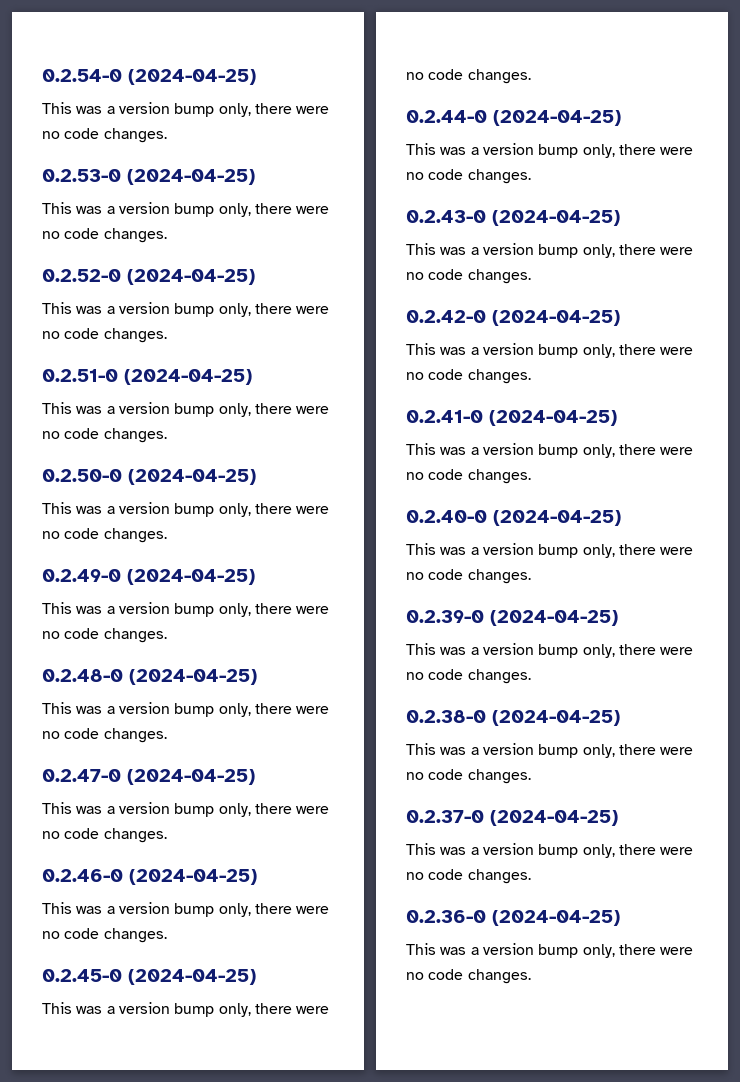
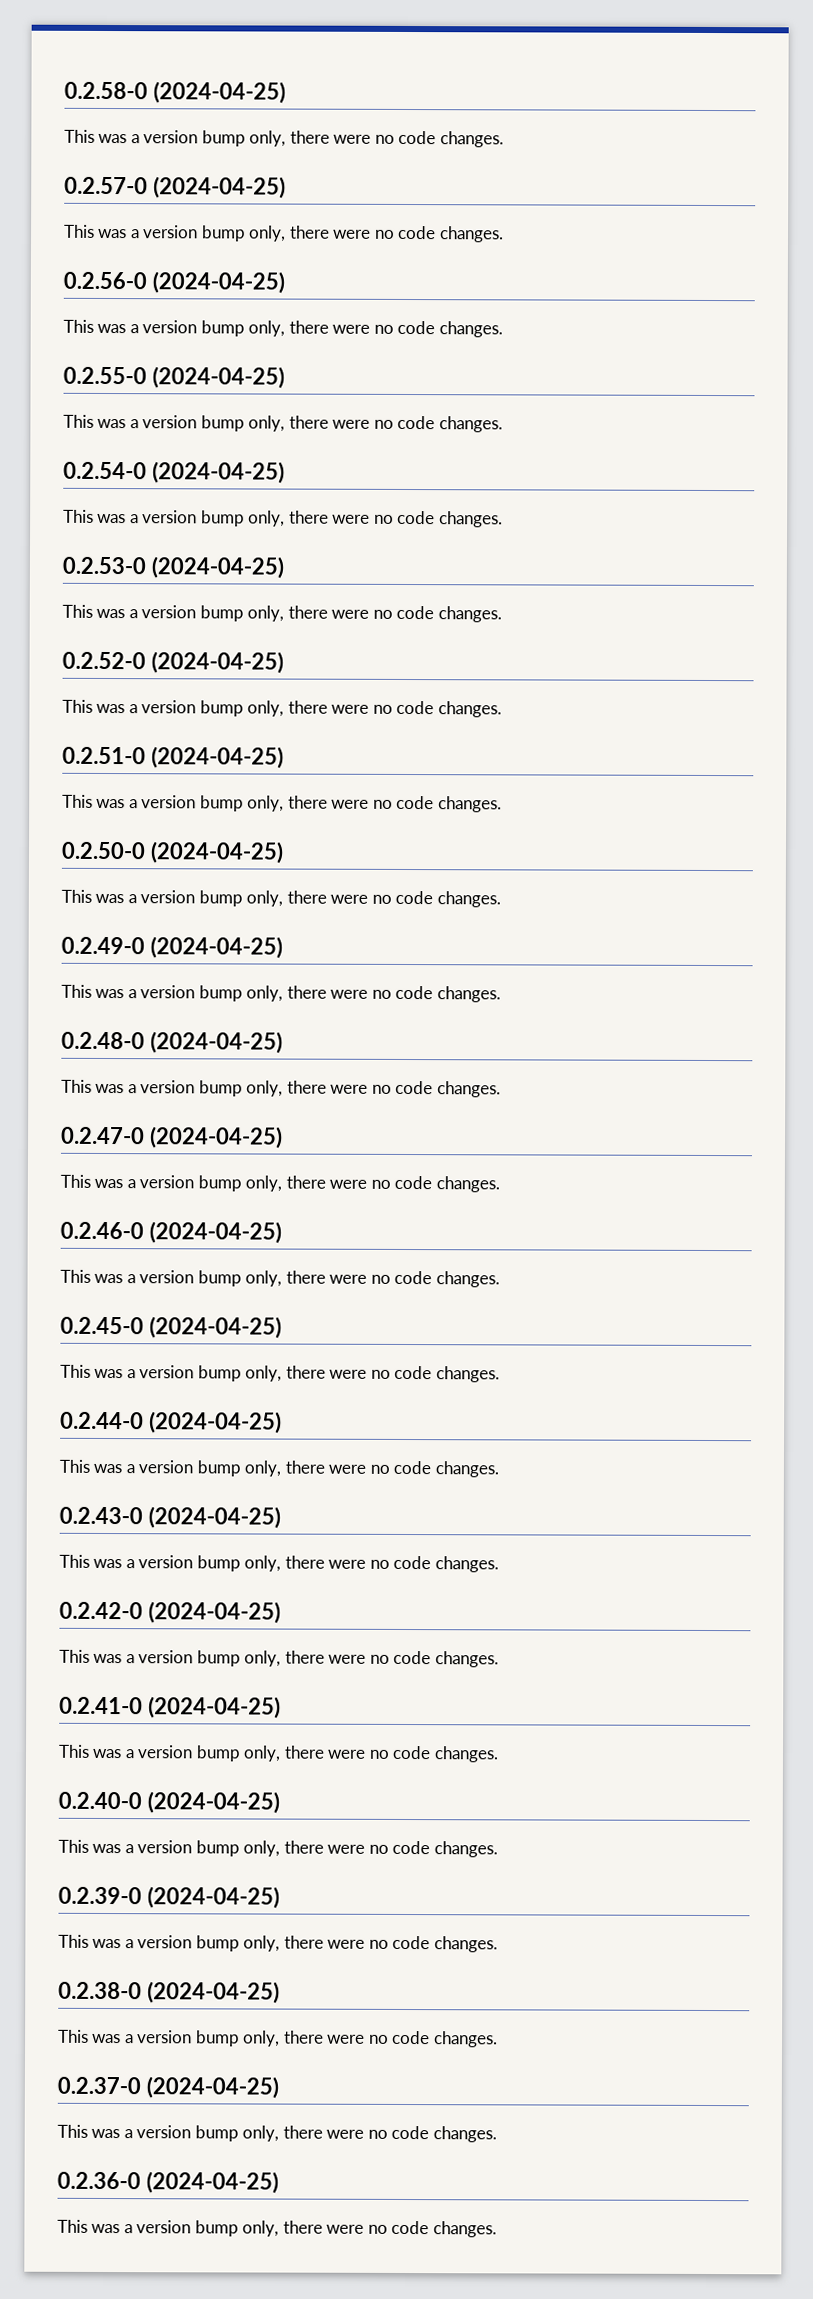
(42, 75) none -> [64,81,286,104] [64,129,504,148] [64,176,286,199] [64,224,504,243] [63,271,285,294] [63,319,503,338] [63,366,285,389] [63,414,503,433] 0.2.58-0 (2024-04-25) // This was a version bump only, there were no code changes. // 0.2.57-0 (2024-04-25) // This was a version bump only, there were no code changes. // 0.2.56-0 (2024-04-25) // This was a version bump only, there were no code changes. // 0.2.55-0 (2024-04-25) // This was a version bump only, there were no code changes. //

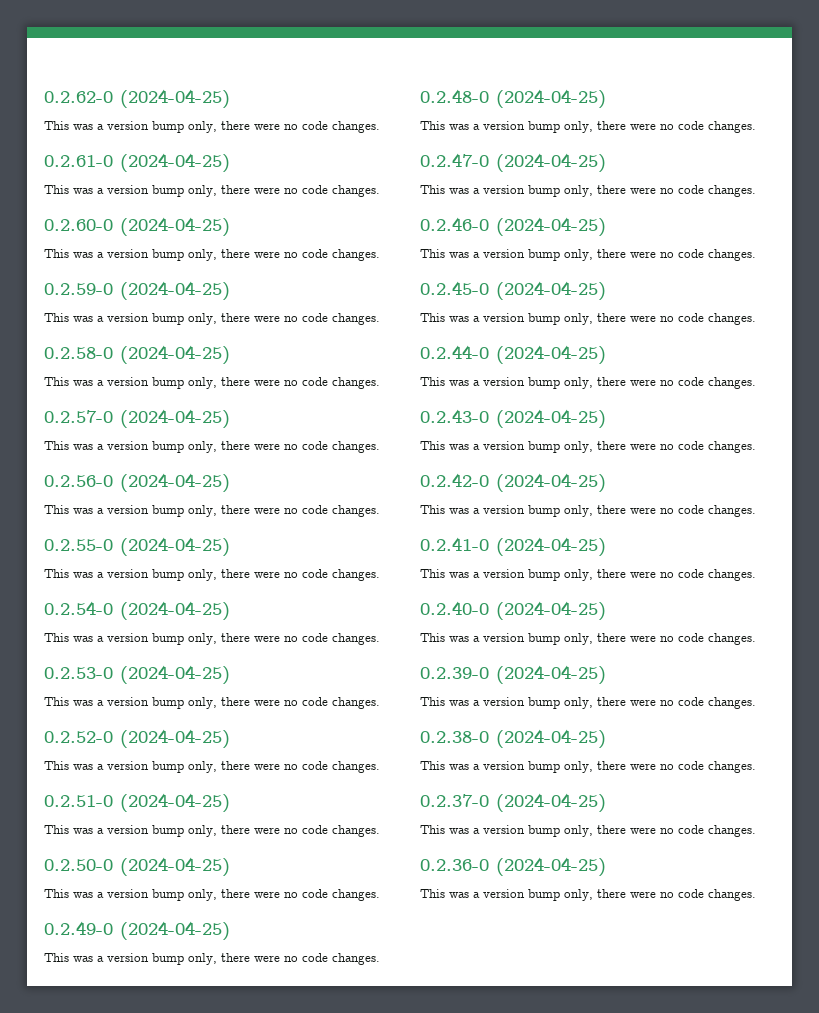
(64, 90) none -> [44,89,230,109] [44,121,380,133] [44,153,230,173] [44,185,380,197] [44,217,230,237] [44,249,380,261] [44,281,230,301] [44,313,380,325] 0.2.62-0 (2024-04-25) // This was a version bump only, there were no code changes. // 0.2.61-0 (2024-04-25) // This was a version bump only, there were no code changes. // 0.2.60-0 (2024-04-25) // This was a version bump only, there were no code changes. // 0.2.59-0 (2024-04-25) // This was a version bump only, there were no code changes. //

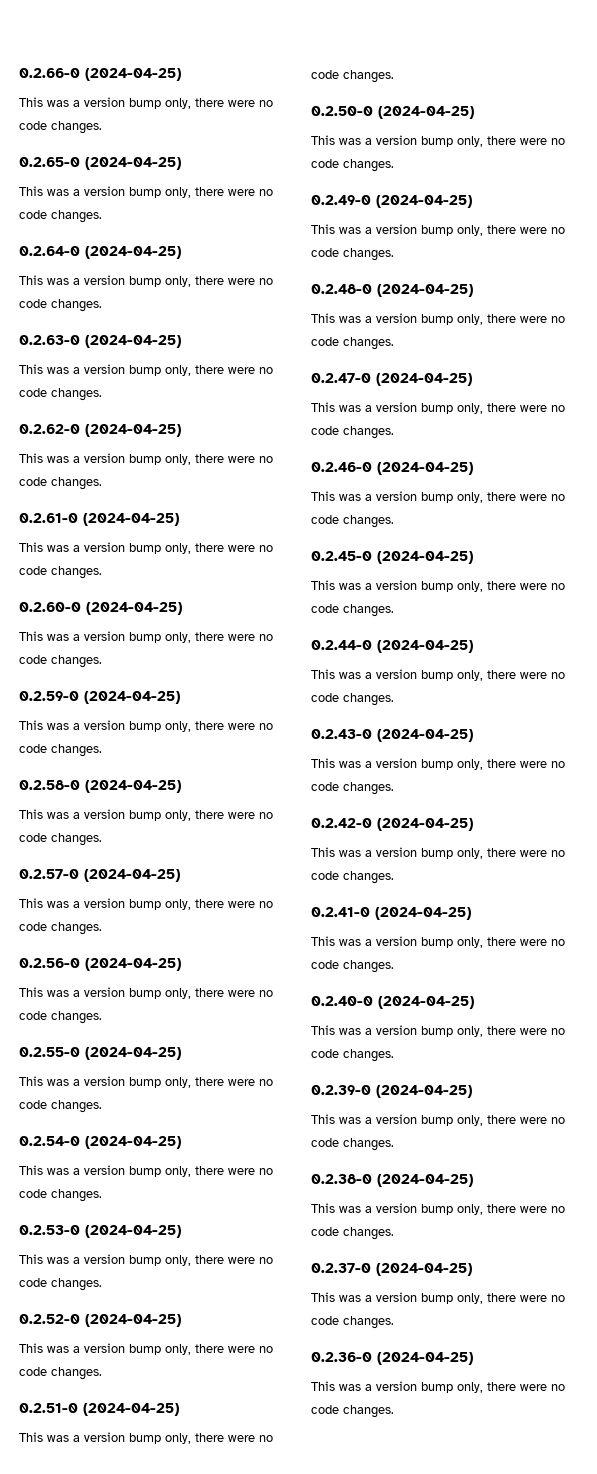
(44, 97) none -> [19,68,181,81] [19,97,273,109] [19,121,102,134] [19,157,181,170] [19,186,273,198] [19,210,102,223] [19,246,181,259] [19,275,273,287] [19,299,102,312] [19,335,181,348] [19,364,273,376] [19,388,102,401] 0.2.66-0 (2024-04-25) // This was a version bump only, there were no code changes. // 0.2.65-0 (2024-04-25) // This was a version bump only, there were no code changes. // 0.2.64-0 (2024-04-25) // This was a version bump only, there were no code changes. // 0.2.63-0 (2024-04-25) // This was a version bump only, there were no code changes. //

